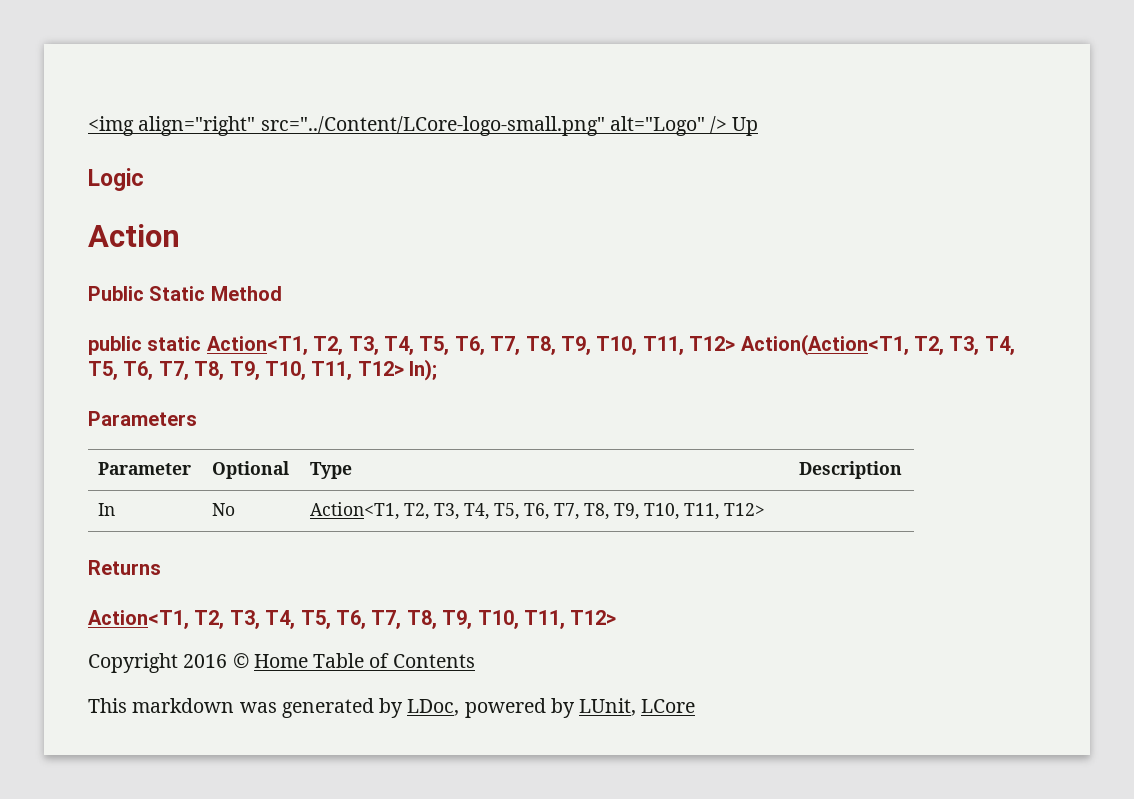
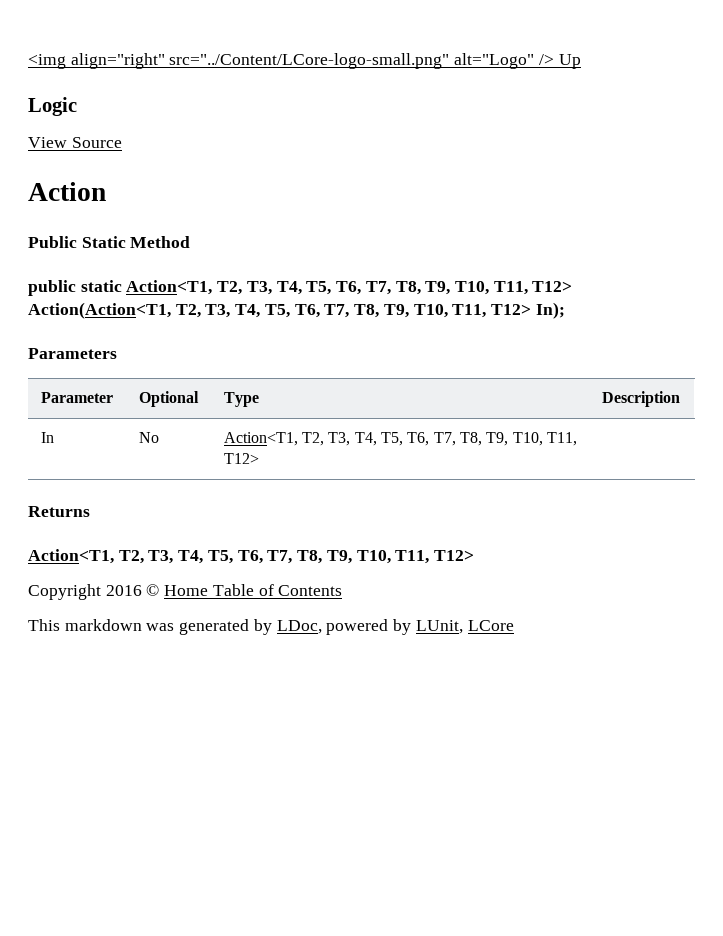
(144, 179) none -> [28,137,122,148] // View Source

